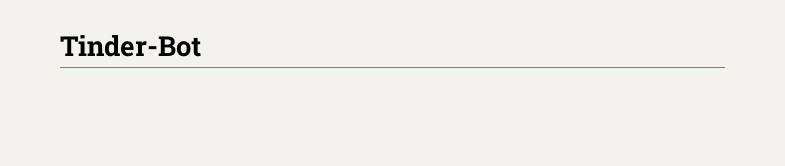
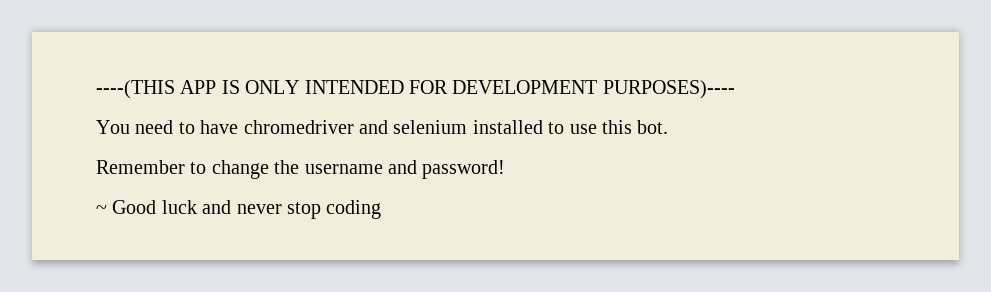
[60,35,201,57] Tinder-Bot -> [96,80,735,99] [96,120,669,134] [96,160,506,179] [96,200,382,219] ----(THIS APP IS ONLY INTENDED FOR DEVELOPMENT PURPOSES)---- // You need to have chromedriver and selenium installed to use this bot. // Remember to change the username and password! // ~ Good luck and never stop coding

